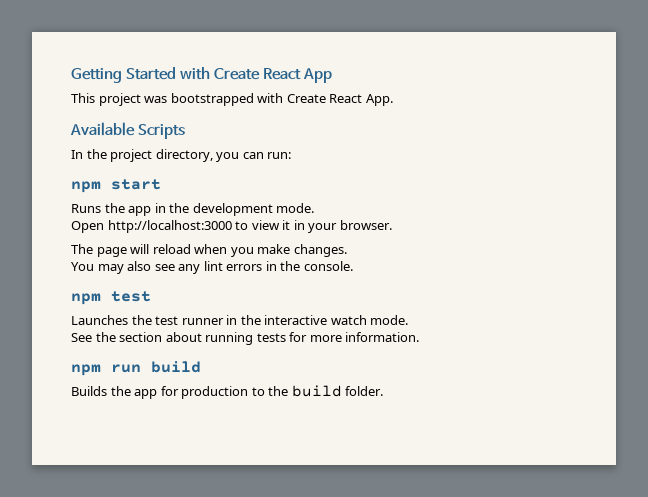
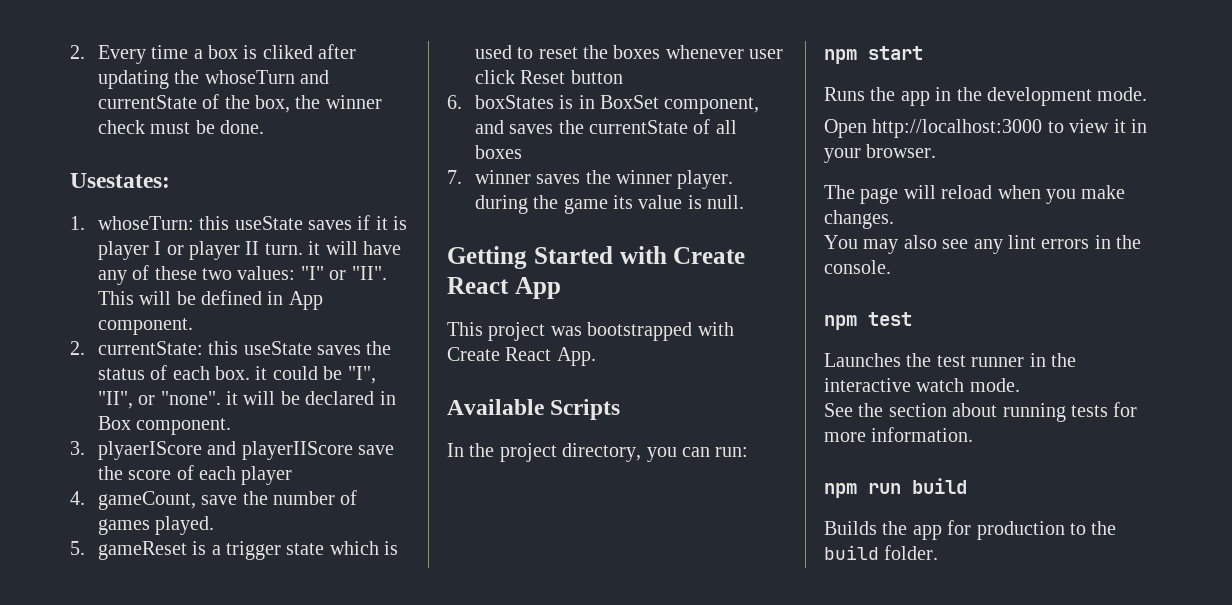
(71, 75) none -> [70,44,357,64] [97,70,330,89] [97,94,382,113] [97,120,265,134] [70,173,170,188] [70,215,408,230] [97,241,402,260] [97,265,387,285] [97,290,323,310] [97,318,193,335] [70,341,392,355] [97,365,376,384] [97,391,396,409] [97,416,232,435] [70,441,395,460] [97,465,293,485] [70,490,358,510] [97,516,215,535] [70,541,399,560] [474,45,784,59] [474,70,623,84] [447,95,760,114] [474,119,737,134] [474,145,522,159] [447,170,734,189] [474,195,745,214] 2. Every time a box is cliked after updating the whoseTurn and currentState of the box, the winner check must be done. // Usestates: // 1. whoseTurn: this useState saves if it is player I or player II turn. it will have any of these two values: "I" or "II". This will be defined in App component. // 2. currentState: this useState saves the status of each box. it could be "I", "II", or "none". it will be declared in Box component. // 3. plyaerIScore and playerIIScore save the score of each player // 4. gameCount, save the number of games played. // 5. gameReset is a trigger state which is used to reset the boxes whenever user click Reset button // 6. boxStates is in BoxSet component, and saves the currentState of all boxes // 7. winner saves the winner player. during the game its value is null. //

